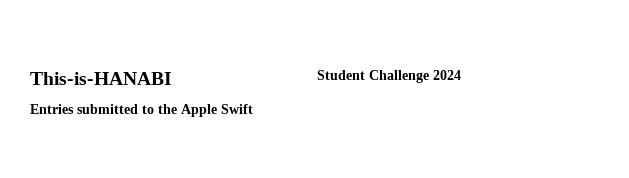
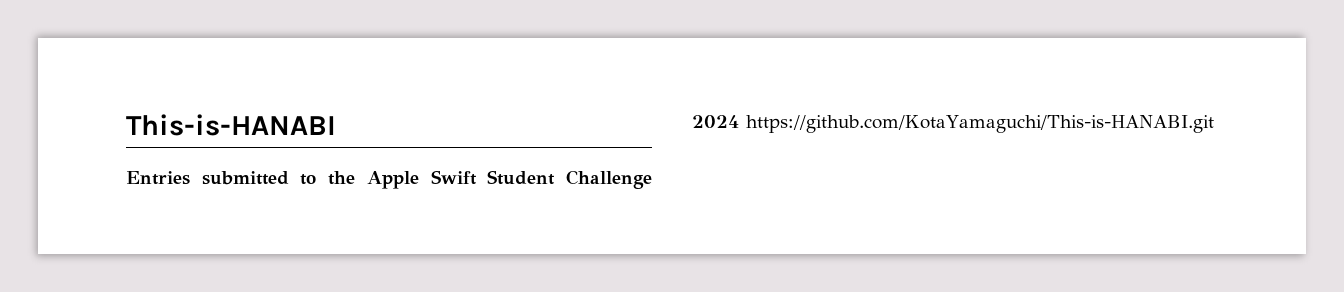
(461, 75) none -> [746,115,1214,133] https://github.com/KotaYamaguchi/This-is-HANABI.git

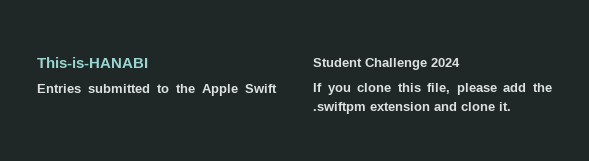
[746,115,1214,133] https://github.com/KotaYamaguchi/This-is-HANABI.git -> [313,83,552,95] [313,102,511,114] // If you clone this file, please add the .swiftpm extension and clone it.

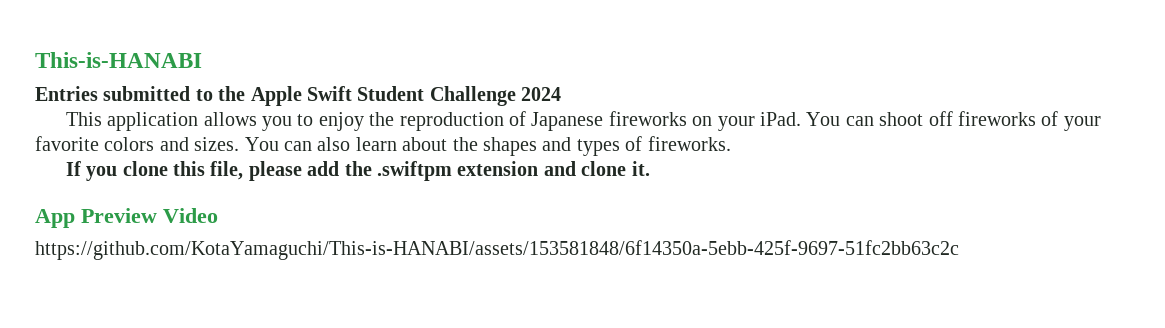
(460, 62) none -> [65,111,1101,131] [35,136,731,156] // This application allows you to enjoy the reproduction of Japanese fireworks on your iPad. You can shoot off fireworks of your favorite colors and sizes. You can also learn about the shapes and types of fireworks.
(511, 106) none -> [35,208,218,228] [35,240,959,260] // App Preview Video // https://github.com/KotaYamaguchi/This-is-HANABI/assets/153581848/6f14350a-5ebb-425f-9697-51fc2bb63c2c

